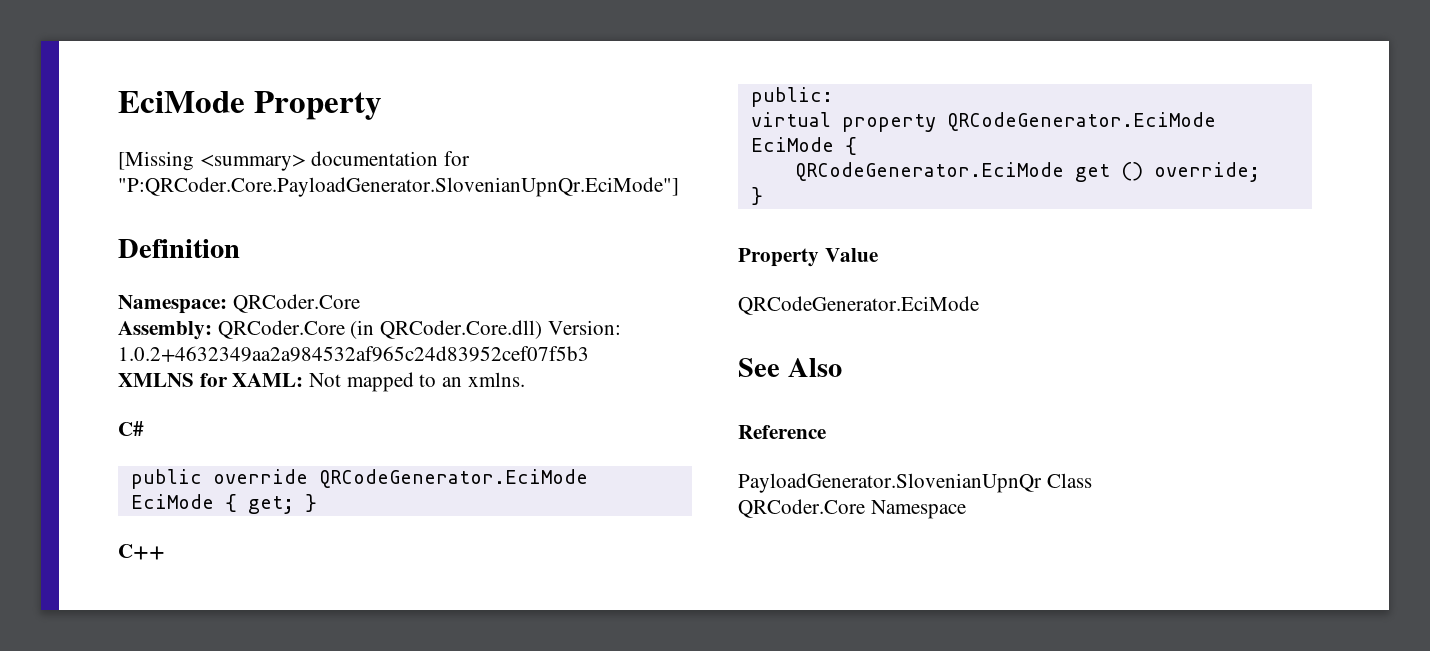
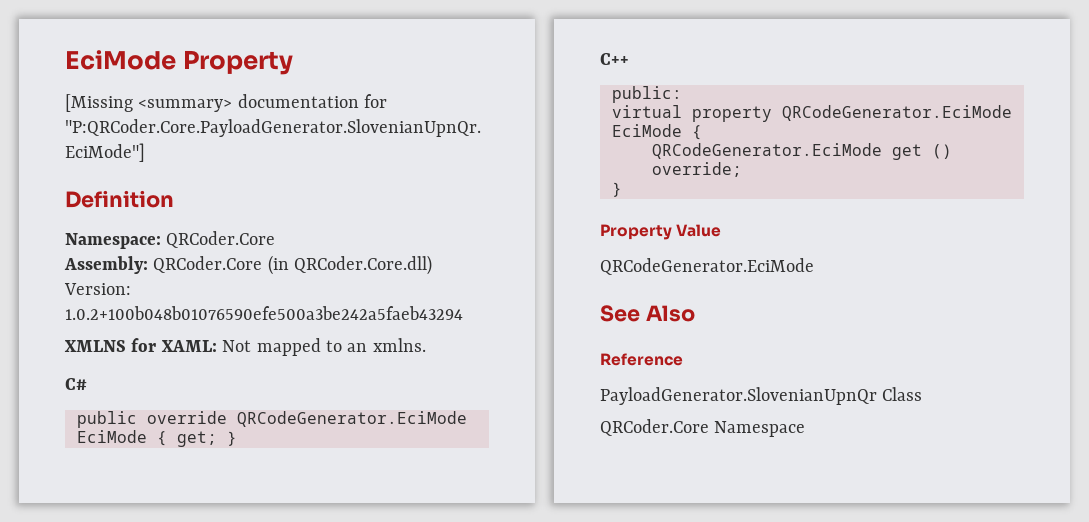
[118,346,589,362] 1.0.2+4632349aa2a984532af965c24d83952cef07f5b3 -> [65,306,463,320] 1.0.2+100b048b01076590efe500a3be242a5faeb43294

